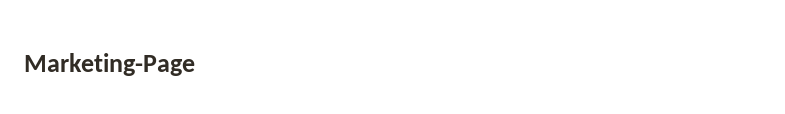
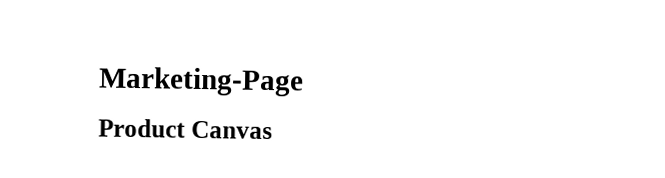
(195, 64) none -> [98,118,273,140] // Product Canvas

